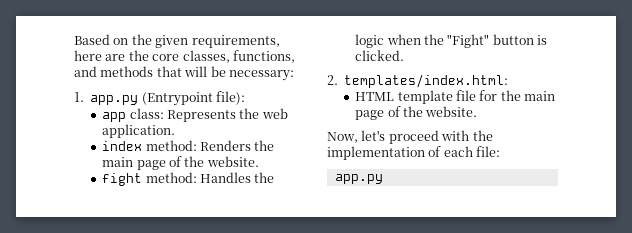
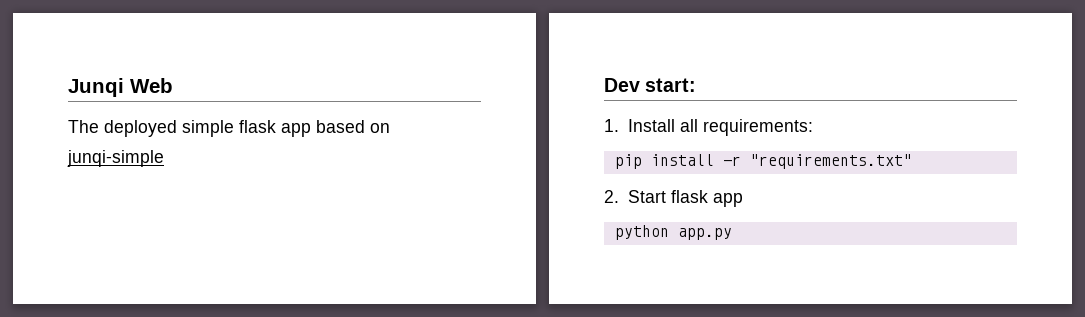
[74,34,280,48] [74,50,295,63] [74,66,294,81] [74,91,245,106] [102,108,288,122] [102,124,176,138] [102,140,275,151] [102,156,259,170] [102,172,275,186] [355,34,548,48] [355,50,405,61] [327,74,509,88] [355,90,556,104] [355,106,478,120] [327,130,493,144] [327,146,501,160] Based on the given requirements, here are the core classes, functions, and methods that will be necessary: // 1. app.py (Entrypoint file): // app class: Represents the web application. // index method: Renders the main page of the website. // fight method: Handles the logic when the "Fight" button is clicked. // 2. templates/index.html: // HTML template file for the main page of the website. // Now, let's proceed with the implementation of each file: // -> [68,78,173,97] [68,120,390,137] [67,150,164,167] [604,78,697,92] [604,119,813,136] [614,154,912,169] [604,190,743,207] [614,225,669,240] Junqi Web // The deployed simple flask app based on junqi-simple // Dev start: // 1. Install all requirements: // pip install -r "requirements.txt" // 2. Start flask app // python

